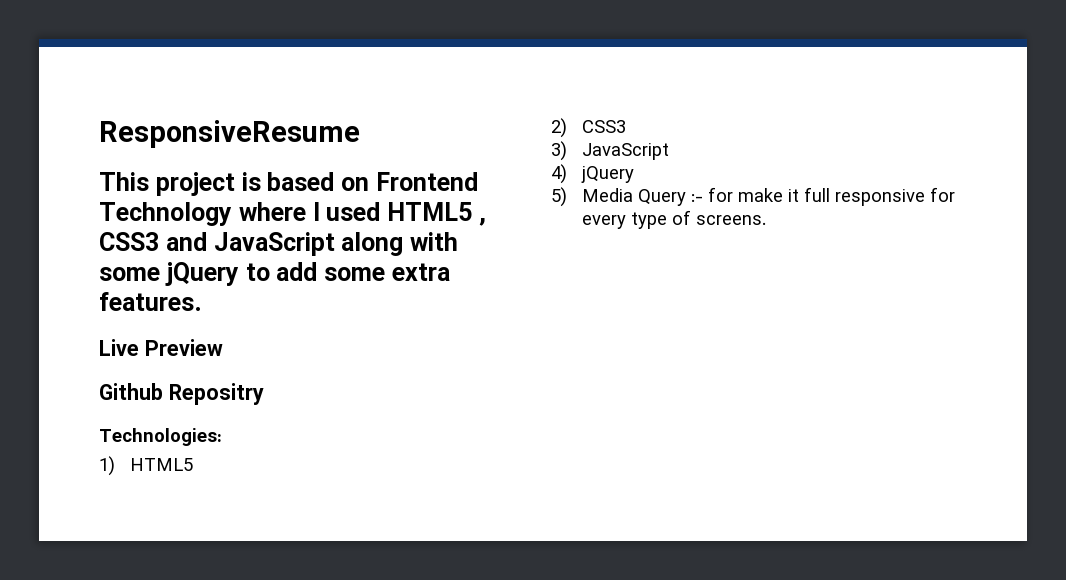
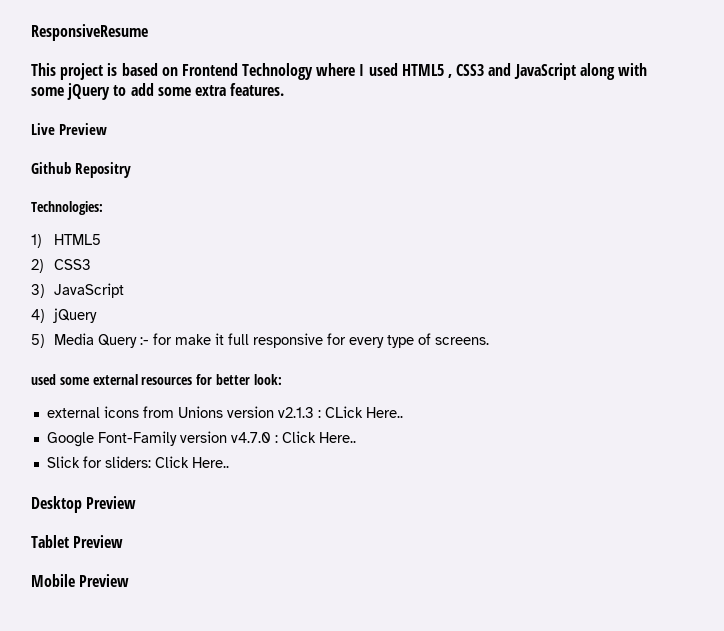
(766, 220) none -> [31,374,282,385] [46,406,403,418] [46,431,356,447] [46,456,229,468] [31,496,137,513] [31,535,124,548] [31,574,130,587] // used some external resources for better look: // external icons from Unions version v2.1.3 : CLick Here.. // Google Font-Family version v4.7.0 : Click Here.. // Slick for sliders: Click Here.. // Desktop Preview // Tablet Preview // Mobile Preview

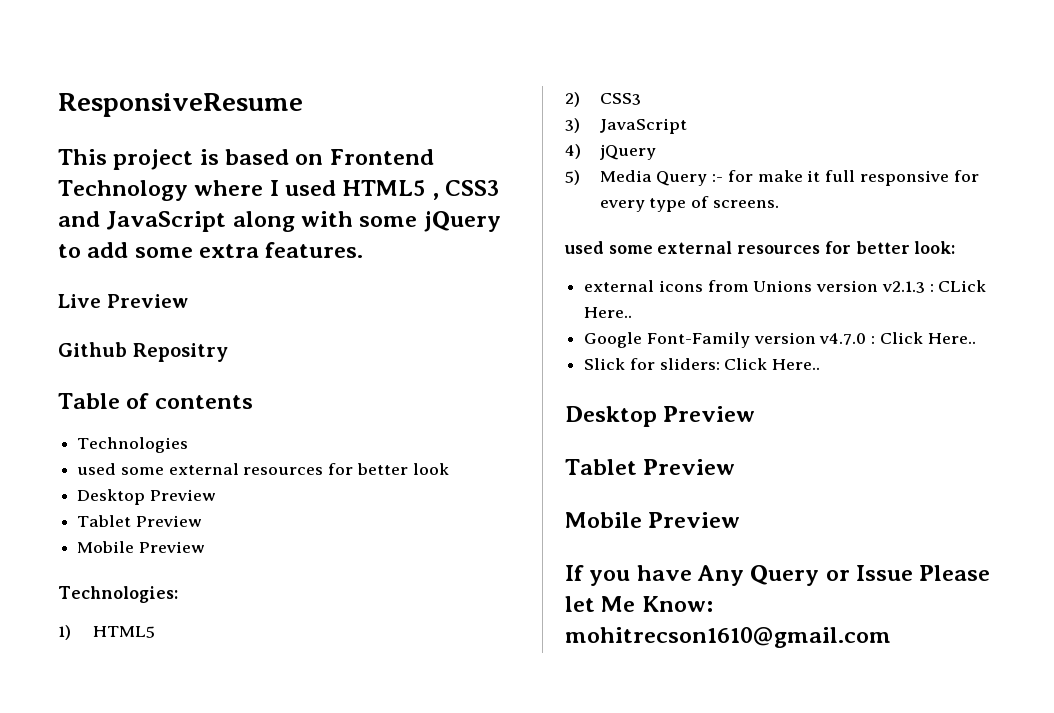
(131, 170) none -> [58,393,253,409] [77,437,189,453] [77,463,449,475] [77,489,216,505] [77,515,202,527] [77,541,205,553] // Table of contents // Technologies // used some external resources for better look // Desktop Preview // Tablet Preview // Mobile Preview
(130, 580) none -> [565,565,991,586] [565,596,713,612] [565,627,891,648] // If you have Any Query or Issue Please let Me Know: mohitrecson1610@gmail.com

